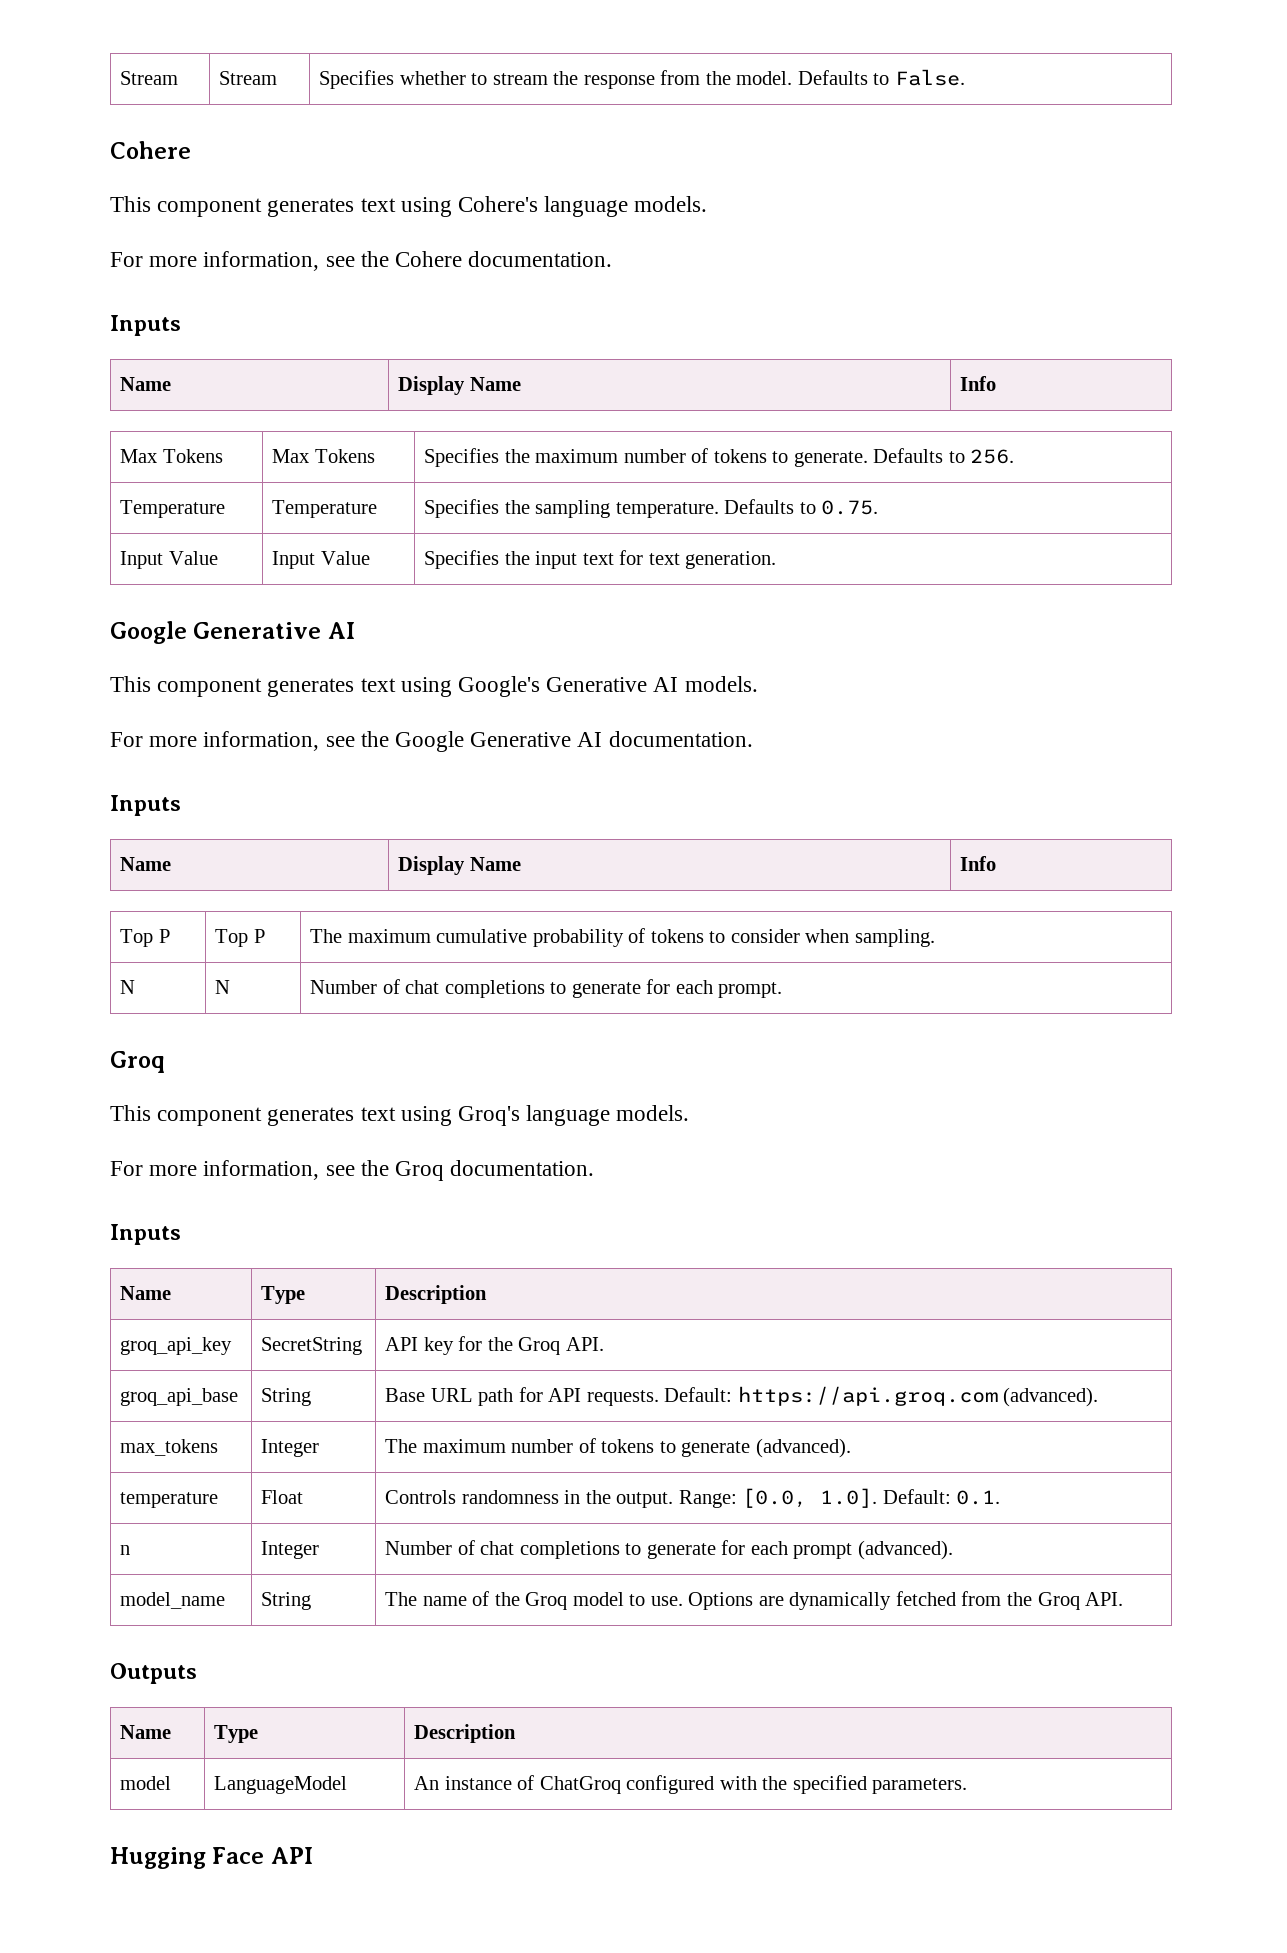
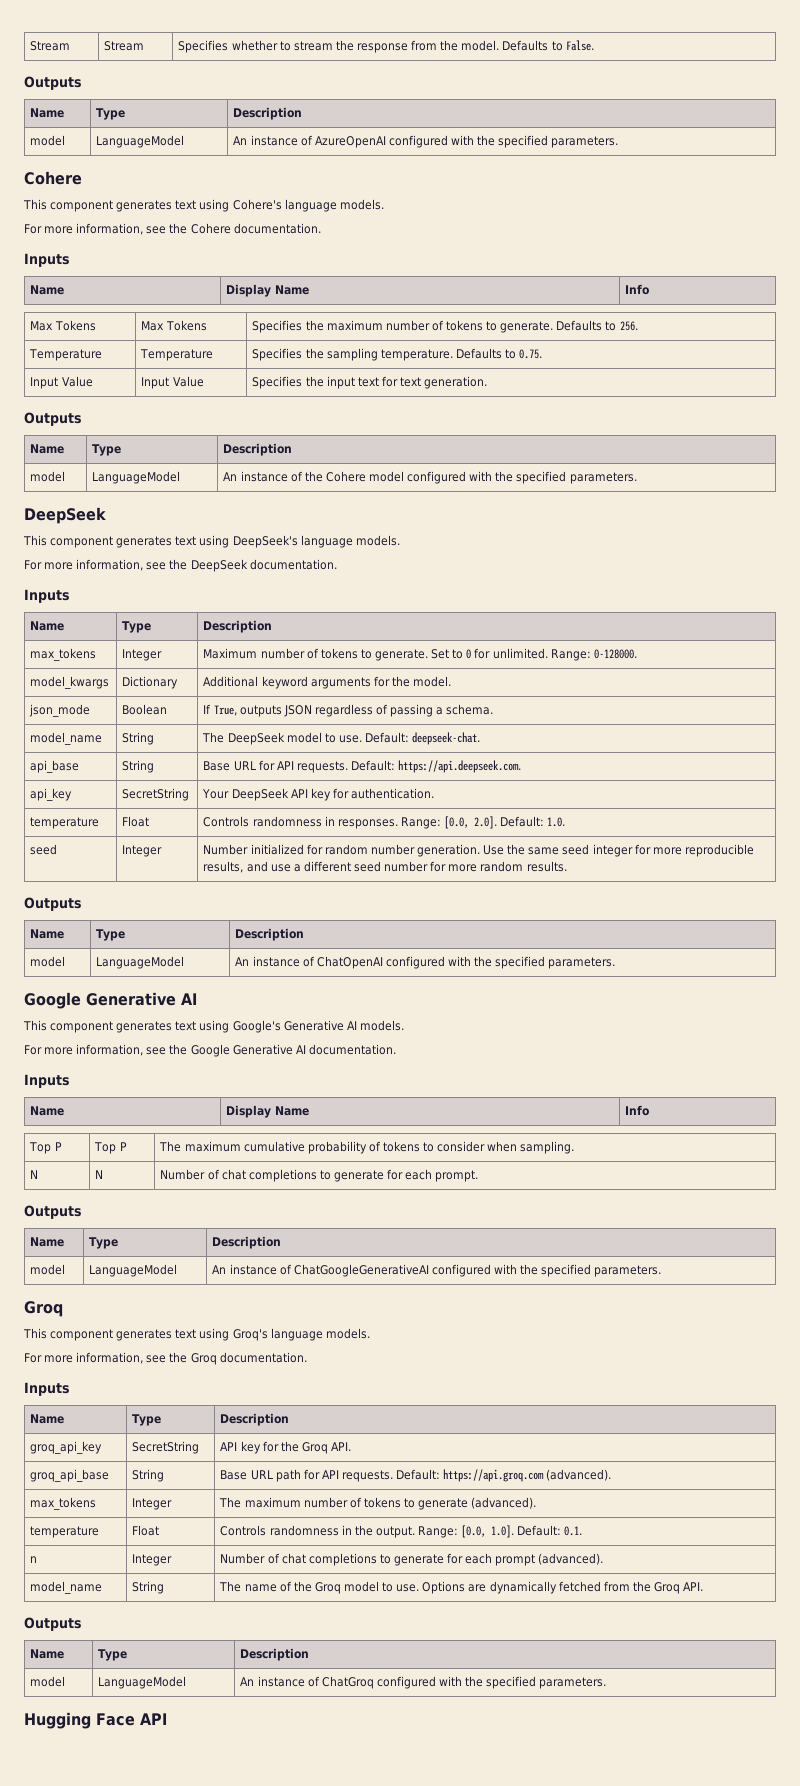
(965, 77) none -> [24,76,82,90] [30,108,65,118] [96,108,126,120] [233,107,303,120] [30,135,66,146] [96,135,185,148] [233,135,619,148] // Outputs // Name | Type | Description // model | LanguageModel | An instance of AzureOpenAI configured with the specified parameters.
(777, 560) none -> [24,412,82,426] [30,444,65,454] [92,444,122,456] [223,443,293,456] [30,471,66,482] [92,471,181,484] [223,471,637,484] [24,507,106,524] [23,535,400,548] [24,559,337,572] [24,589,70,603] [30,621,65,631] [122,621,152,633] [203,620,273,633] [30,648,97,661] [122,649,163,661] [203,648,637,661] [30,676,110,689] [122,676,179,689] [203,676,452,689] [29,704,91,717] [122,704,168,715] [203,704,494,717] [30,732,103,745] [122,732,155,745] [202,732,481,745] [30,760,80,773] [122,760,155,773] [203,760,522,773] [30,788,73,801] [122,788,190,801] [202,788,435,801] [30,817,100,829] [122,816,150,827] [203,816,566,829] [30,844,58,855] [122,845,163,857] [203,844,754,857] [203,861,567,873] [24,897,82,911] [30,929,65,939] [96,929,126,941] [235,928,305,941] [30,956,66,967] [96,956,185,969] [235,956,616,969] // Outputs // Name | Type | Description // model | LanguageModel | An instance of the Cohere model configured with the specified parameters. // DeepSeek // This component generates text using DeepSeek's language models. // For more information, see the DeepSeek documentation. // Inputs // Name | Type | Description // max_tokens | Integer | Maximum number of tokens to generate. Set to 0 for unlimited. Range: 0-128000. // model_kwargs | Dictionary | Additional keyword arguments for the model. // json_mode | Boolean | If True, outputs JSON regardless of passing a schema. // model_name | String | The DeepSeek model to use. Default: deepseek-chat. // api_base | String | Base URL for API requests. Default: https://api.deepseek.com. // api_key | SecretString | Your DeepSeek API key for authentication. // temperature | Float | Controls randomness in responses. Range: [0.0, 2.0]. Default: 1.0. // seed | Integer | Number initialized for random number generation. Use the same seed integer for more reproducible results, and use a different seed number for more random results. // Outputs // Name | Type | Description // model | LanguageModel | An instance of ChatOpenAI configured with the specified parameters.
(783, 990) none -> [24,1205,82,1219] [30,1237,65,1247] [89,1237,119,1249] [212,1236,282,1249] [30,1264,66,1275] [89,1264,178,1277] [212,1264,662,1277] // Outputs // Name | Type | Description // model | LanguageModel | An instance of ChatGoogleGenerativeAI configured with the specified parameters.

